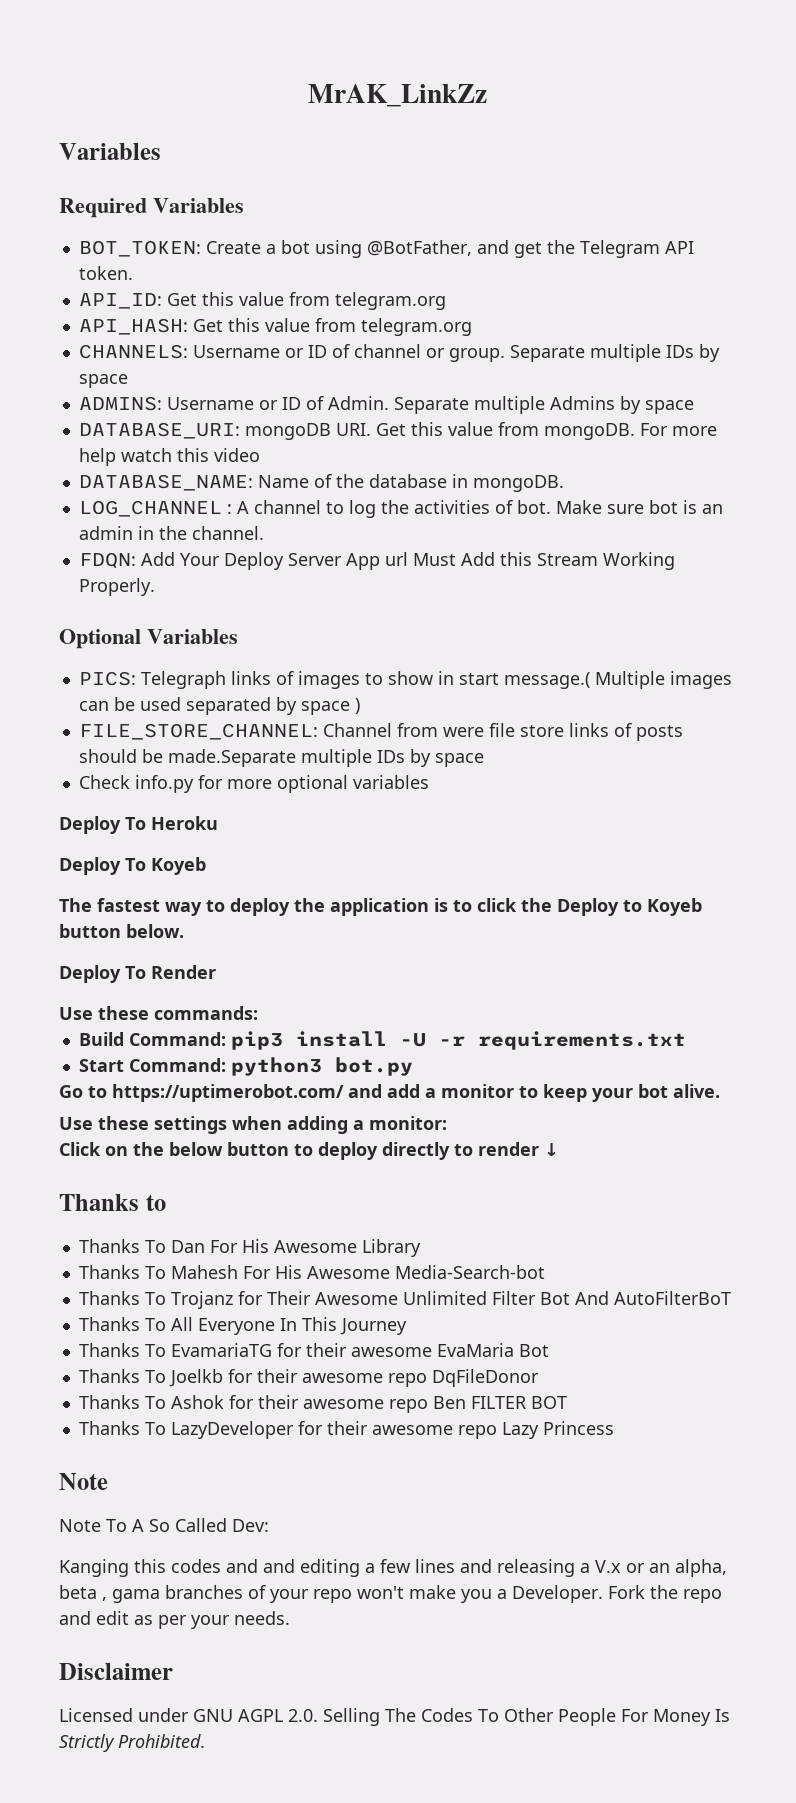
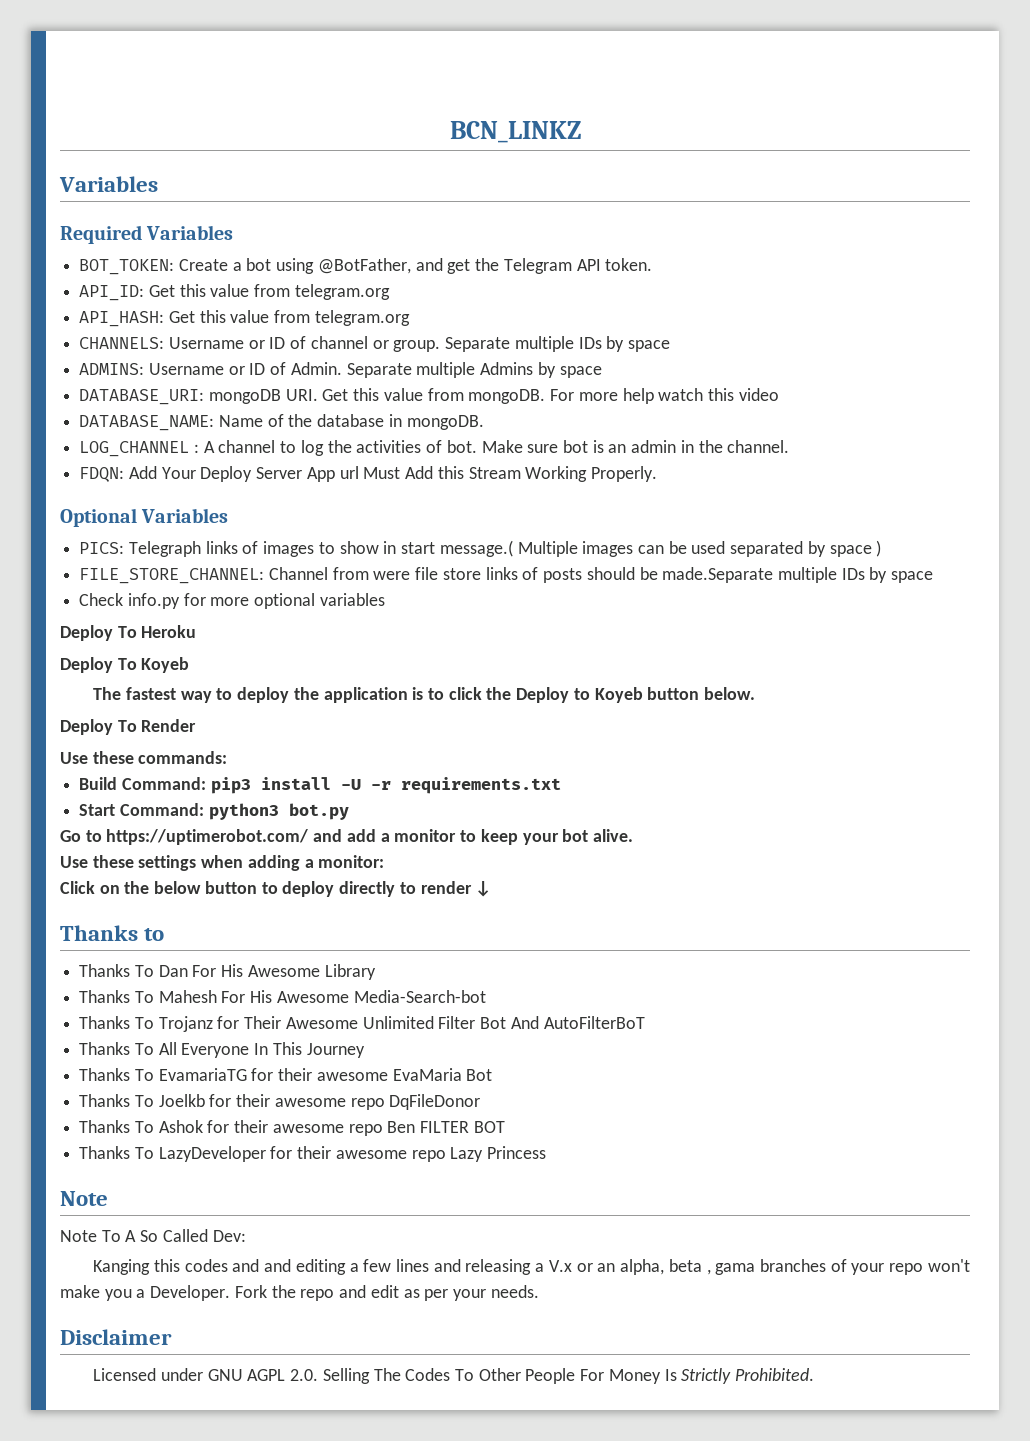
[308,84,487,107] MrAK_LinkZz -> [449,121,581,143] BCN_LINKZ

